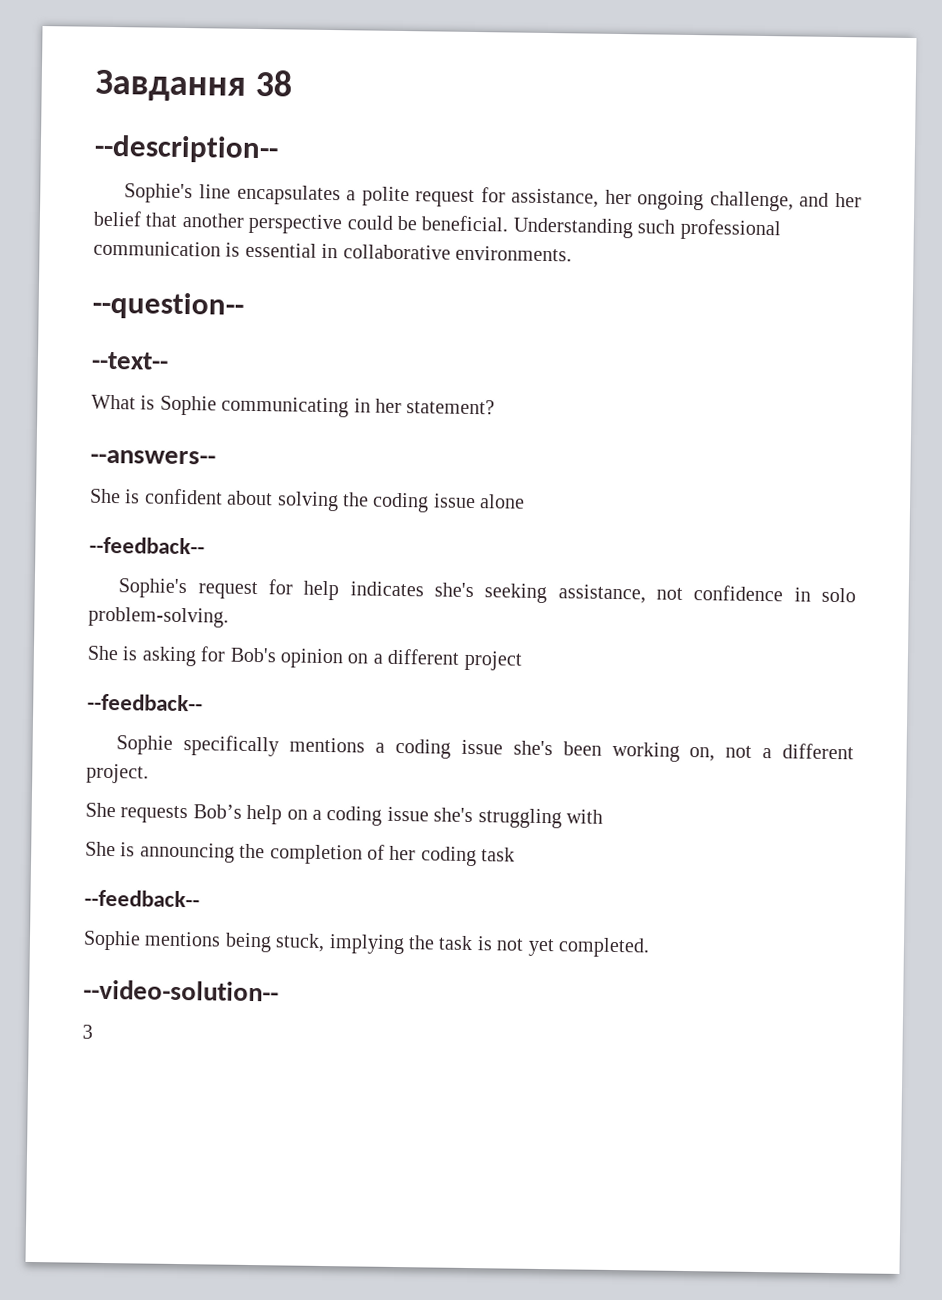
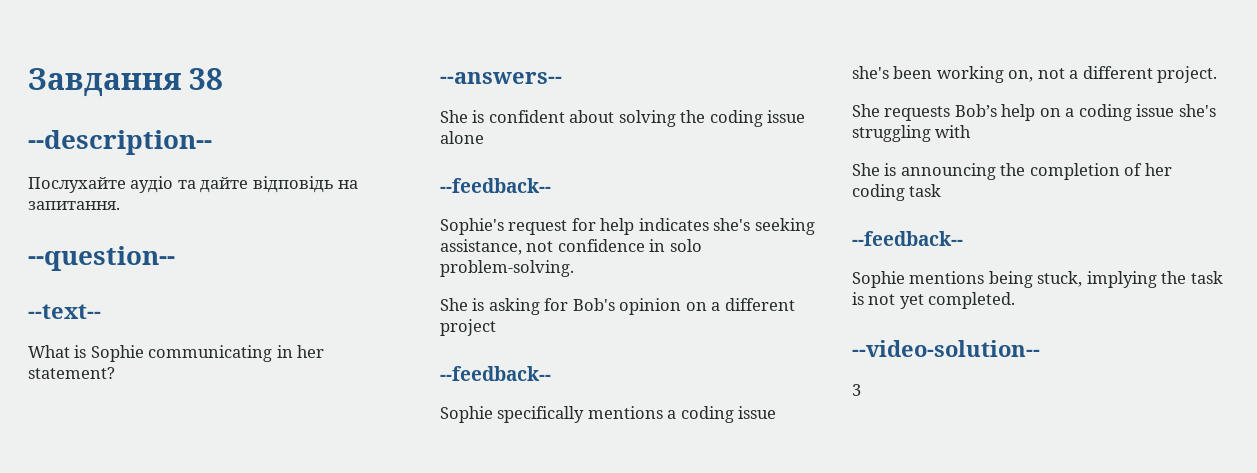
[124,183,862,212] [93,210,781,241] [93,240,572,262] Sophie's line encapsulates a polite request for assistance, her ongoing challenge, and her belief that another perspective could be beneficial. Understanding such professional communication is essential in collaborative environments. -> [28,176,359,193] [28,201,120,210] Послухайте аудіо та дайте відповідь на запитання.

